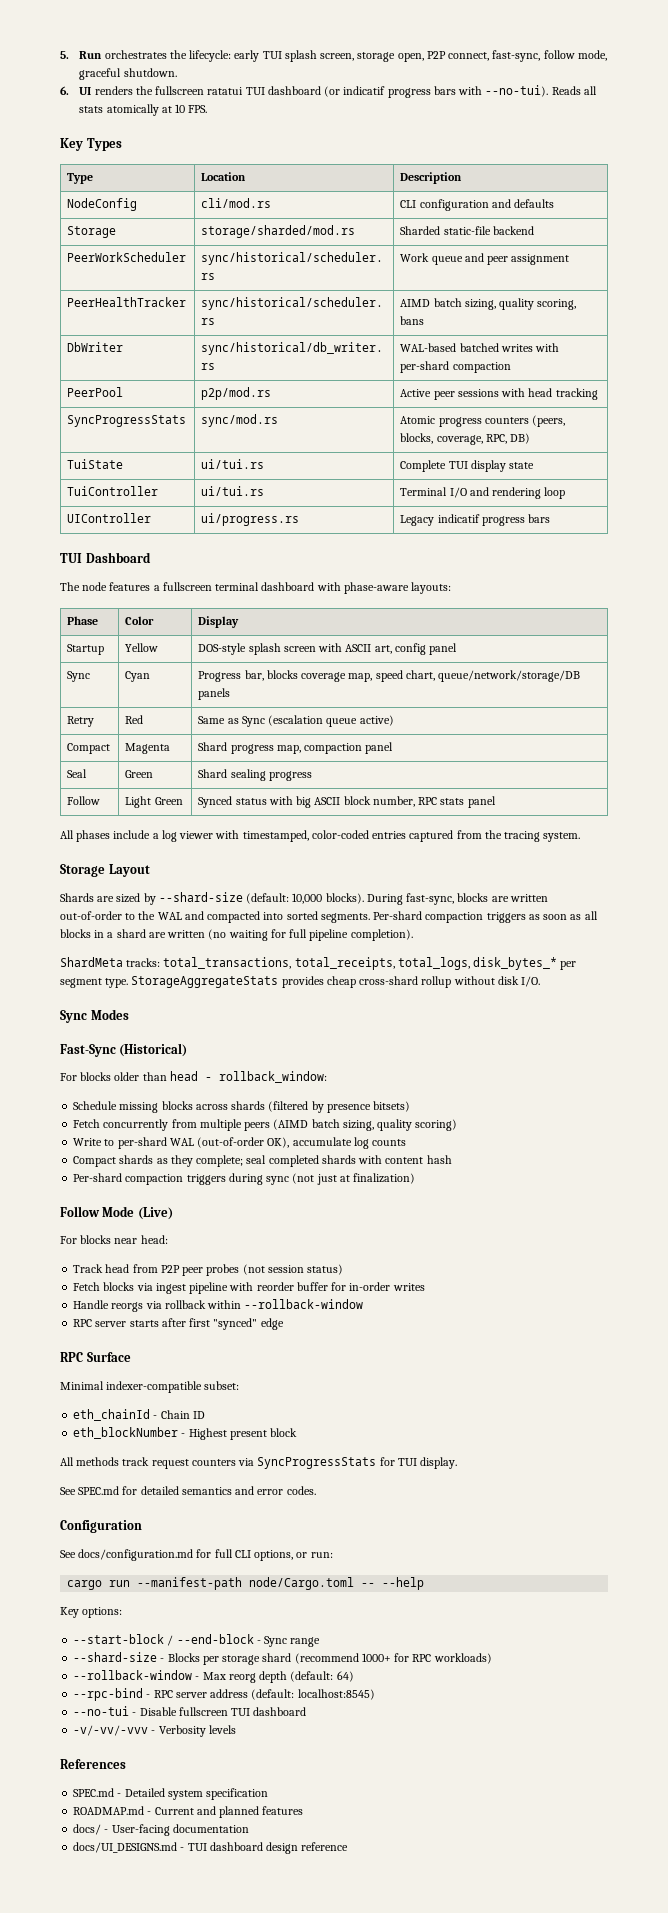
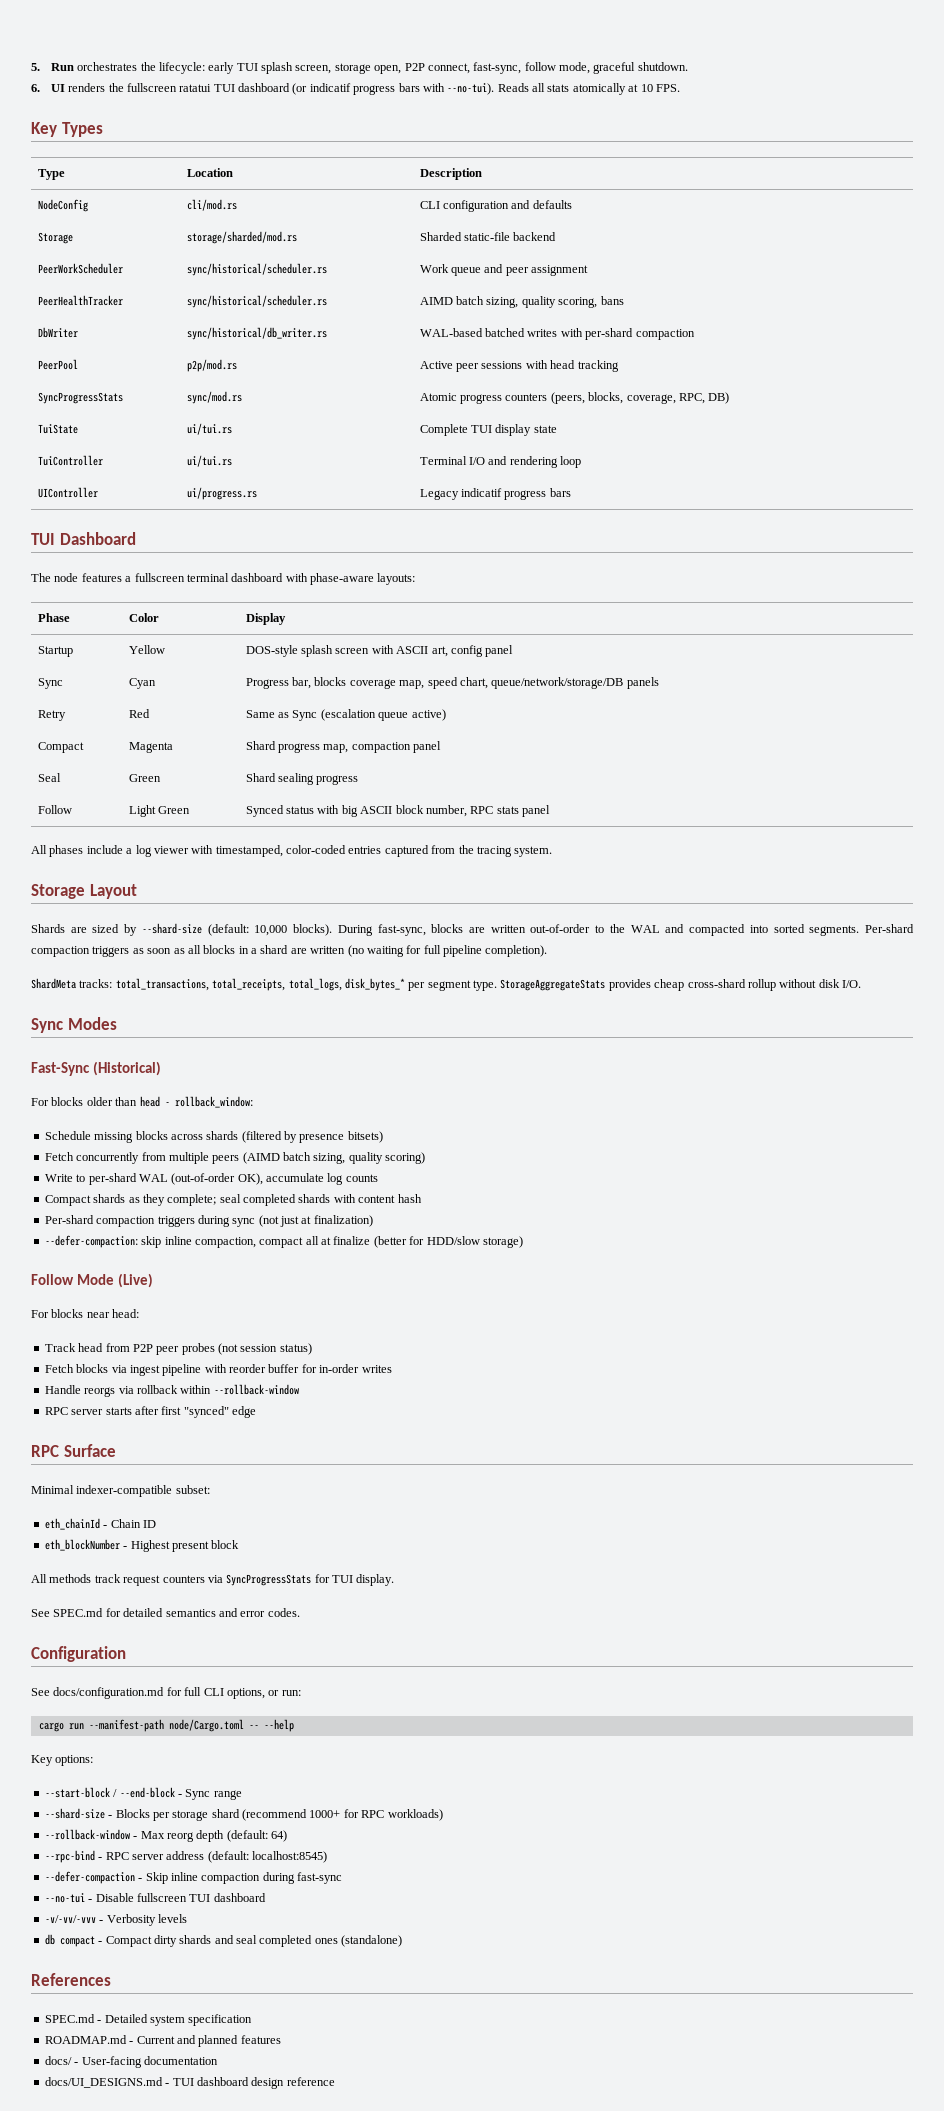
(416, 1178) none -> [44,1235,523,1248] // --defer-compaction: skip inline compaction, compact all at finalize (better for HDD/slow storage)
(375, 1694) none -> [44,1871,342,1884] // --defer-compaction - Skip inline compaction during fast-sync
(236, 1729) none -> [44,1934,403,1947] // db compact - Compact dirty shards and seal completed ones (standalone)

